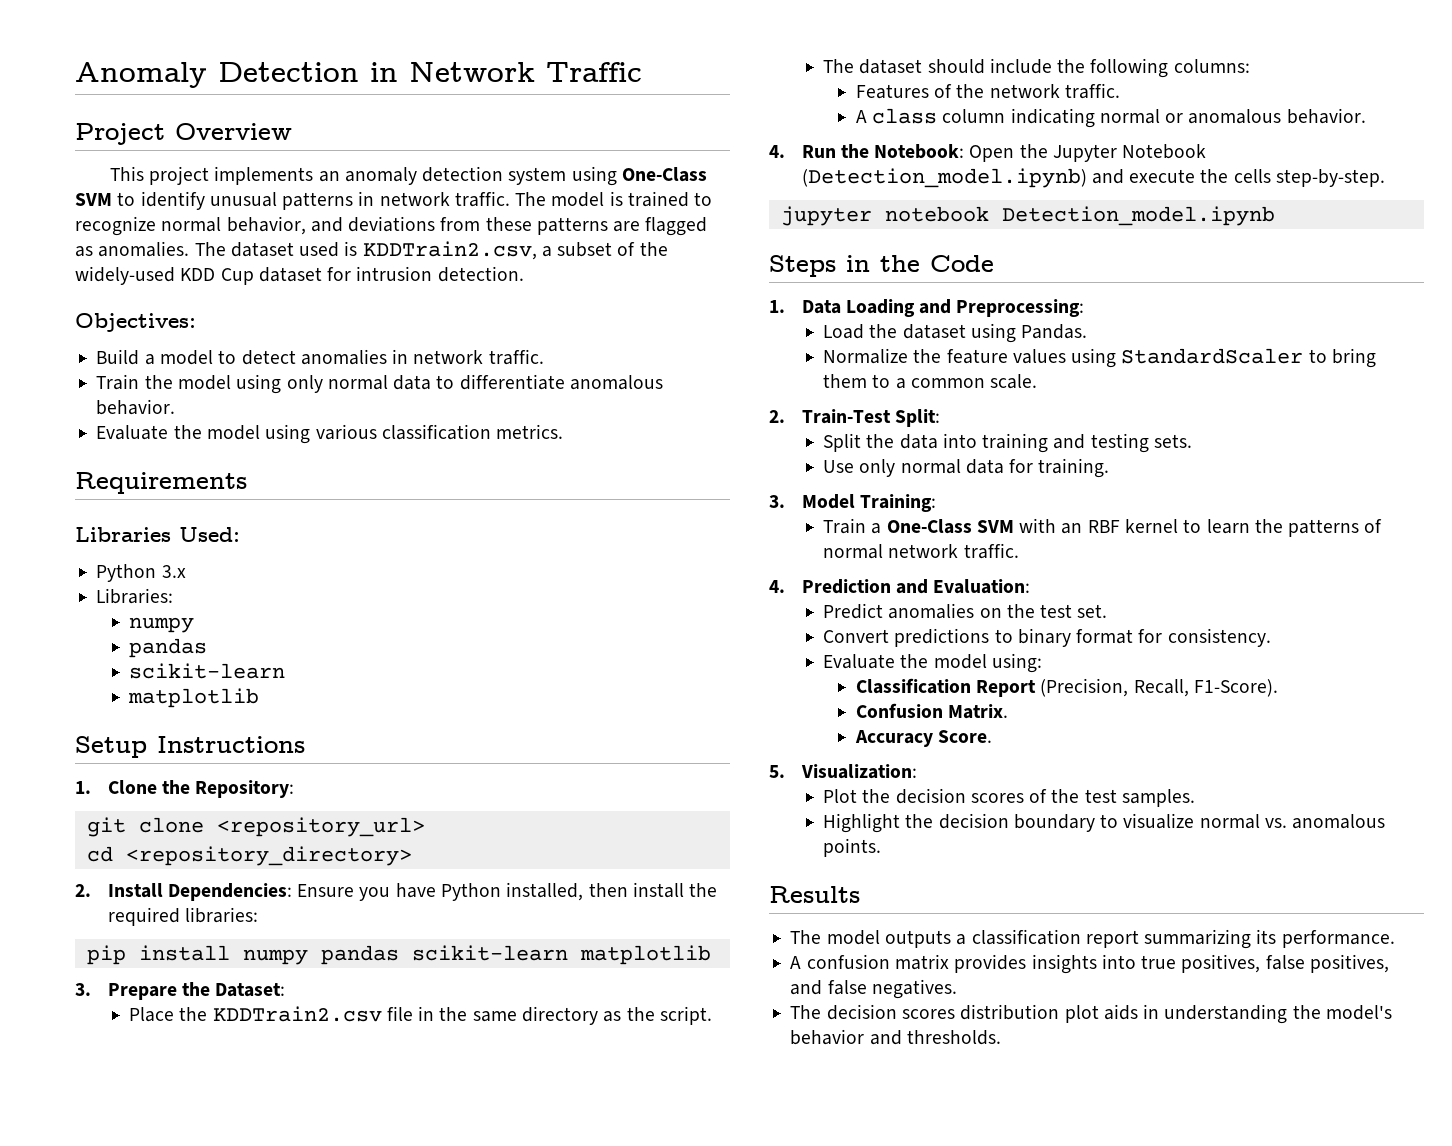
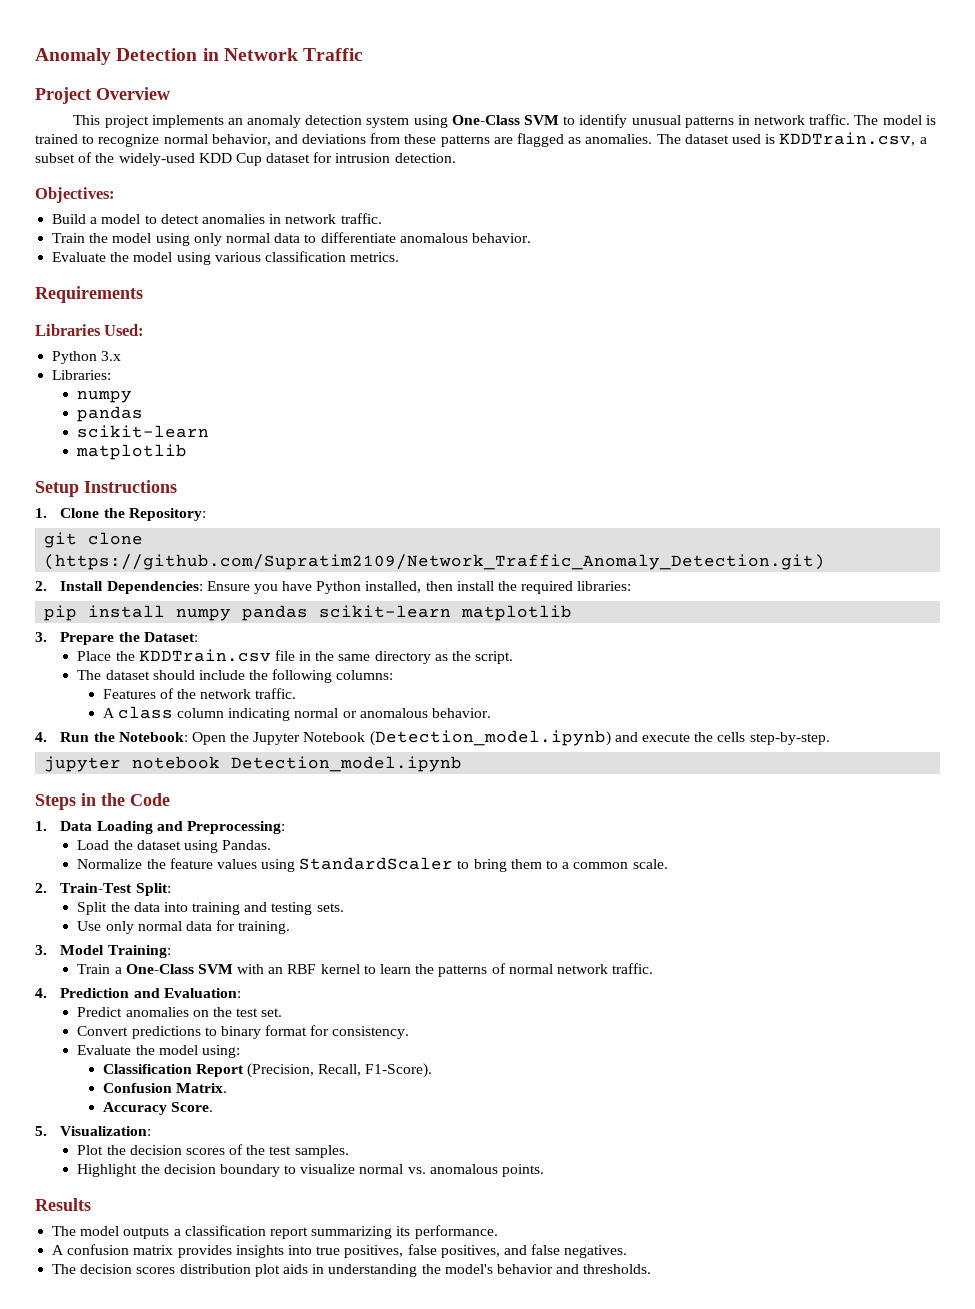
[362,241,537,260] KDDTrain2.csv, -> [779,132,916,146] KDDTrain.csv,
[216,817,425,837] [86,846,412,866] <repository_url> // cd <repository_directory> -> [44,554,826,570] (https://github.com/Supratim2109/Network_Traffic_Anomaly_Detection.git)
[212,1006,382,1022] KDDTrain2.csv -> [138,649,271,662] KDDTrain.csv

